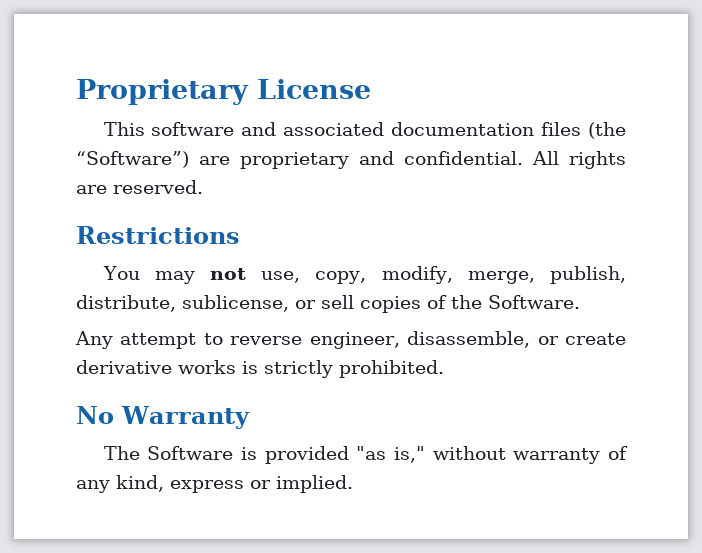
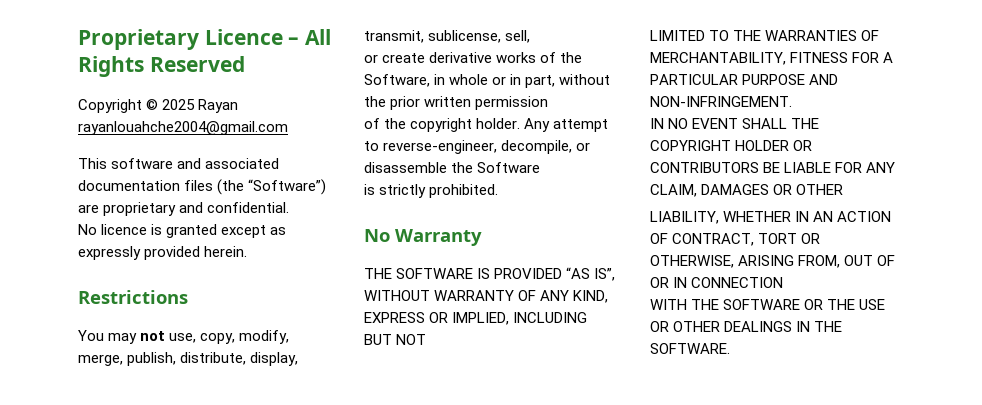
[257,79,371,99] License -> [204,29,332,45] [78,56,245,77] [78,99,239,113] [78,121,288,135] Licence – All Rights Reserved // Copyright © 2025 Rayan rayanlouahche2004@gmail.com
[532,151,626,169] [76,180,203,194] All rights are reserved. -> [78,224,287,238] [78,246,248,260] // No licence is granted except as expressly provided herein.
[182,295,580,313] [75,331,626,349] [76,360,236,374] sublicense, or sell copies of the Software. // Any attempt to reverse engineer, disassemble, or create derivative works -> [250,352,299,366] [364,30,531,43] [364,52,583,63] [364,74,611,88] [364,96,549,110] [364,118,609,132] [364,140,591,154] [364,162,541,173] display, transmit, sublicense, sell, // or create derivative works of the Software, in whole or in part, without the prior written permission // of the copyright holder. Any attempt to reverse-engineer, decompile, or disassemble the Software //
[103,446,628,464] [76,475,353,493] The Software is provided "as is," without warranty of any kind, express or implied. -> [364,267,616,281] [364,290,609,303] [364,312,588,325] [364,334,427,345] [650,30,880,41] [650,52,894,65] [650,74,839,85] [650,96,792,107] [650,118,820,129] [650,140,813,151] [650,162,896,173] [650,184,844,197] [650,211,892,224] [650,233,821,246] [650,255,896,268] [650,277,784,288] [650,299,886,310] [650,321,843,332] [650,343,730,354] THE SOFTWARE IS PROVIDED “AS IS”, WITHOUT WARRANTY OF ANY KIND, EXPRESS OR IMPLIED, INCLUDING BUT NOT // LIMITED TO THE WARRANTIES OF MERCHANTABILITY, FITNESS FOR A PARTICULAR PURPOSE AND NON-INFRINGEMENT. // IN NO EVENT SHALL THE COPYRIGHT HOLDER OR CONTRIBUTORS BE LIABLE FOR ANY CLAIM, DAMAGES OR OTHER // LIABILITY, WHETHER IN AN ACTION OF CONTRACT, TORT OR OTHERWISE, ARISING FROM, OUT OF OR IN CONNECTION // WITH THE SOFTWARE OR THE USE OR OTHER DEALINGS IN THE SOFTWARE.

